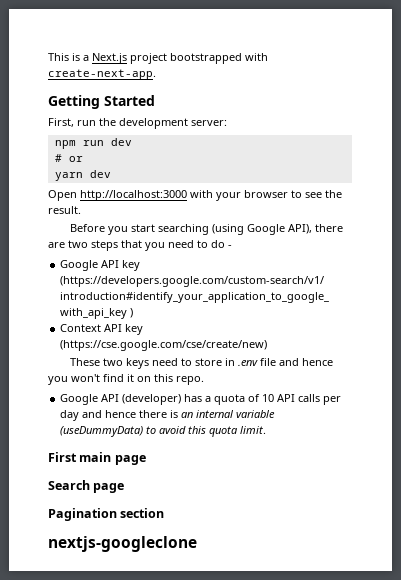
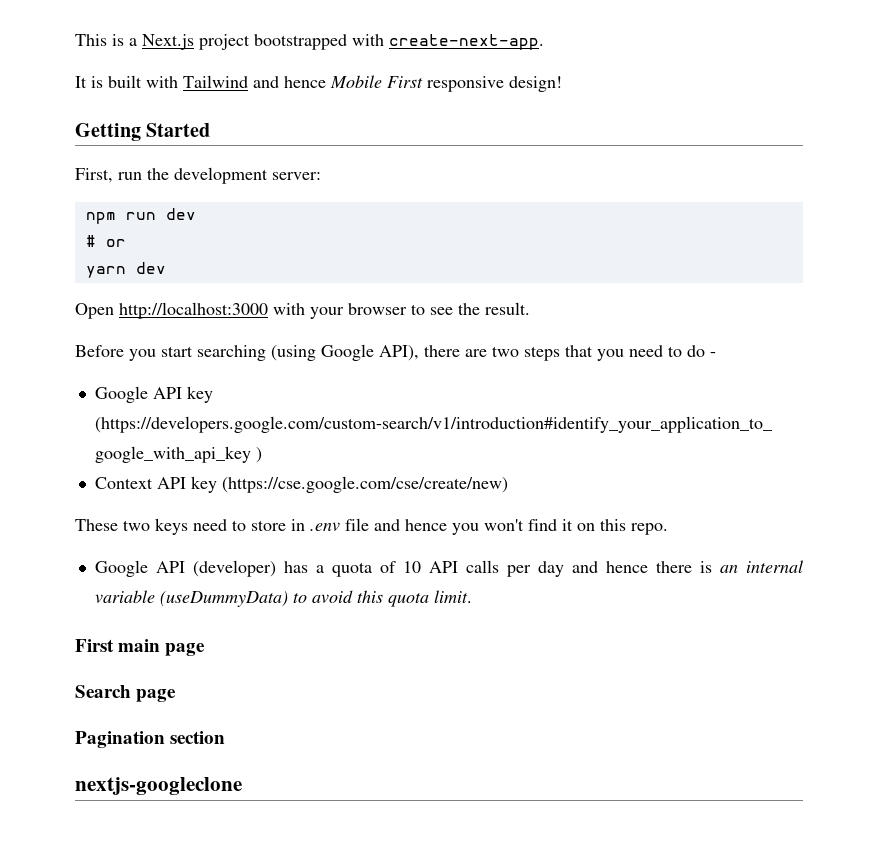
(156, 74) none -> [75,75,562,92] // It is built with Tailwind and hence Mobile First responsive design!

